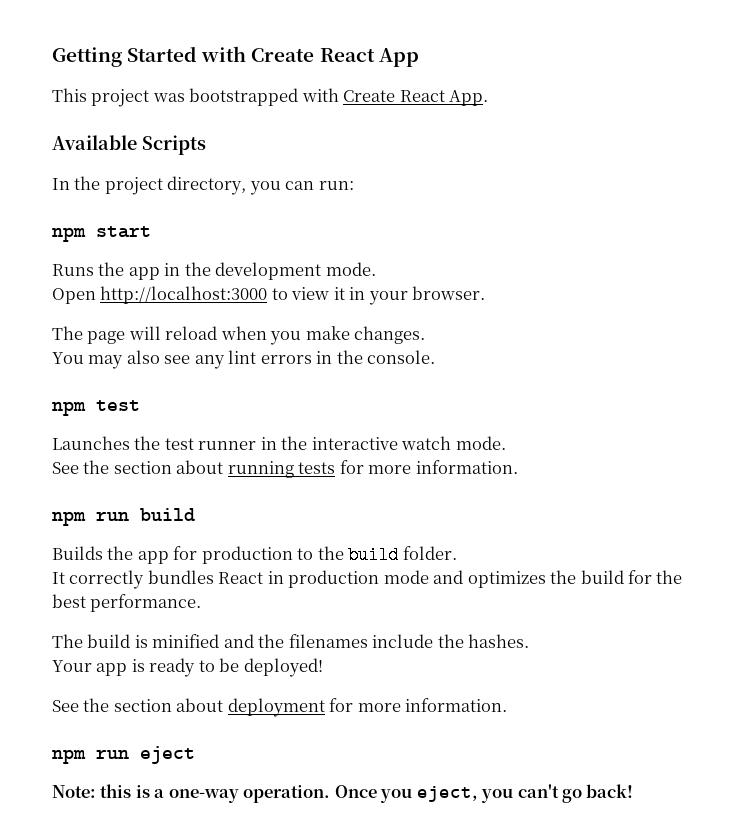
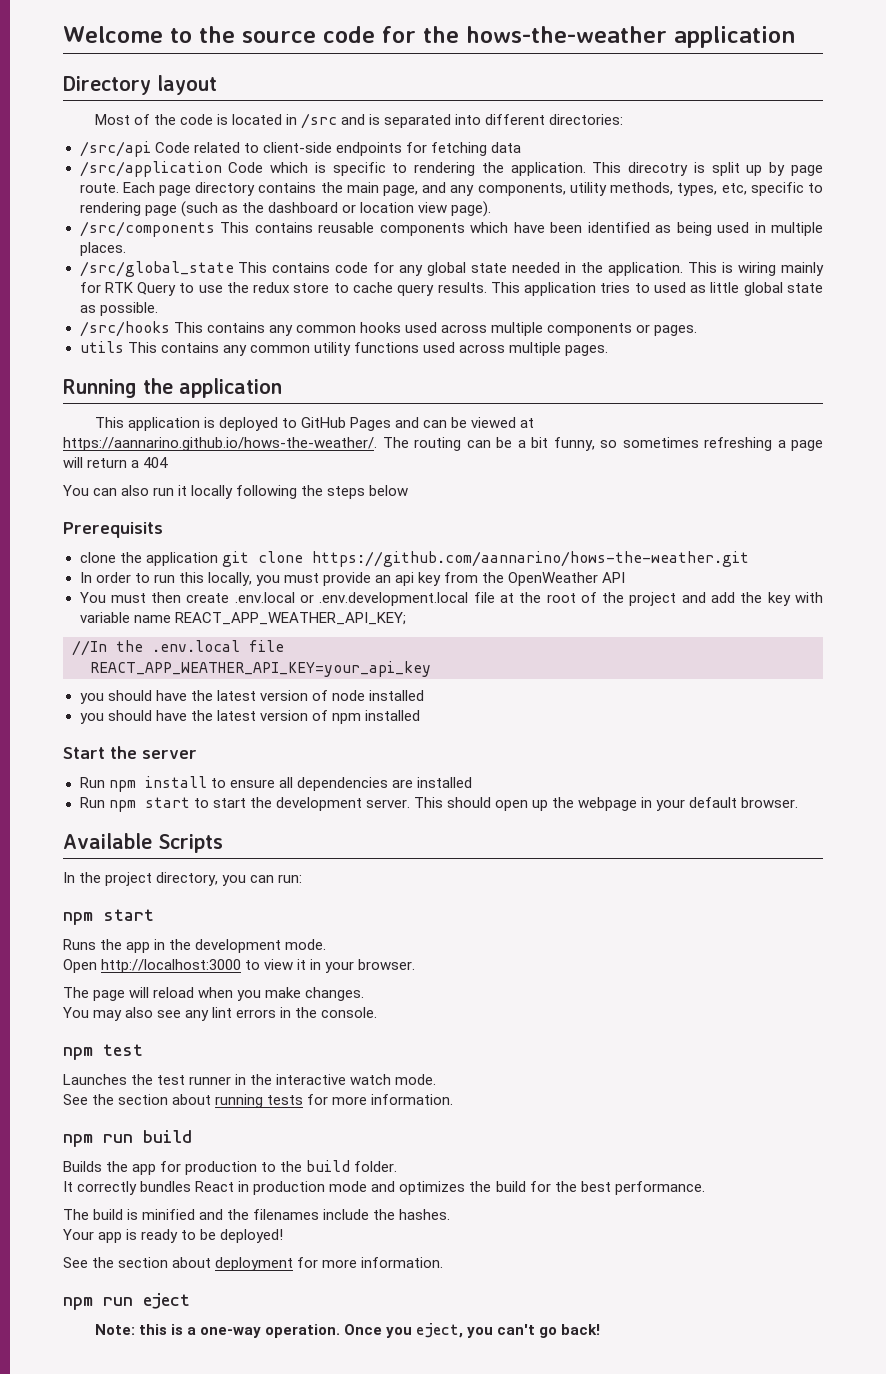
[52,46,419,67] [52,88,489,107] Getting Started with Create React App // This project was bootstrapped with Create React App. -> [63,26,795,48] [63,75,217,95] [94,113,624,129] [79,141,521,157] [79,161,823,177] [79,182,823,196] [79,201,491,217] [79,221,823,237] [79,242,126,256] [79,261,824,277] [79,282,823,296] [79,302,158,316] [79,321,698,337] [79,341,608,356] [63,378,282,398] [94,417,535,431] [63,437,823,451] [63,457,169,468] [63,485,409,499] [63,522,163,538] [79,551,749,567] [79,572,626,586] [79,592,823,606] [79,612,406,625] [72,640,284,656] [90,661,431,677] [79,690,424,704] [79,710,420,724] [63,746,197,759] [79,776,472,792] [79,797,799,812] Welcome to the source code for the hows-the-weather application // Directory layout // Most of the code is located in /src and is separated into different directories: // /src/api Code related to client-side endpoints for fetching data // /src/application Code which is specific to rendering the application. This direcotry is split up by page route. Each page directory contains the main page, and any components, utility methods, types, etc, specific to rendering page (such as the dashboard or location view page). // /src/components This contains reusable components which have been identified as being used in multiple places. // /src/global_state This contains code for any global state needed in the application. This is wiring mainly for RTK Query to use the redux store to cache query results. This application tries to used as little global state as possible. // /src/hooks This contains any common hooks used across multiple components or pages. // utils This contains any common utility functions used across multiple pages. // Running the application // This application is deployed to GitHub Pages and can be viewed at https://aannarino.github.io/hows-the-weather/. The routing can be a bit funny, so sometimes refreshing a page will return a 404 // You can also run it locally following the steps below // Prerequisits // clone the application git clone https://github.com/aannarino/hows-the-weather.git // In order to run this locally, you must provide an api key from the OpenWeather API // You must then create .env.local or .env.development.local file at the root of the project and add the key with variable name REACT_APP_WEATHER_API_KEY; // //In the .env.local file // REACT_APP_WEATHER_API_KEY=your_api_key // you should have the latest version of node installed // you should have the latest version of npm installed // Start the server // Run npm install to ensure all dependencies are installed // Run npm start to start the development server. This should open up the webpage in your default browser.

